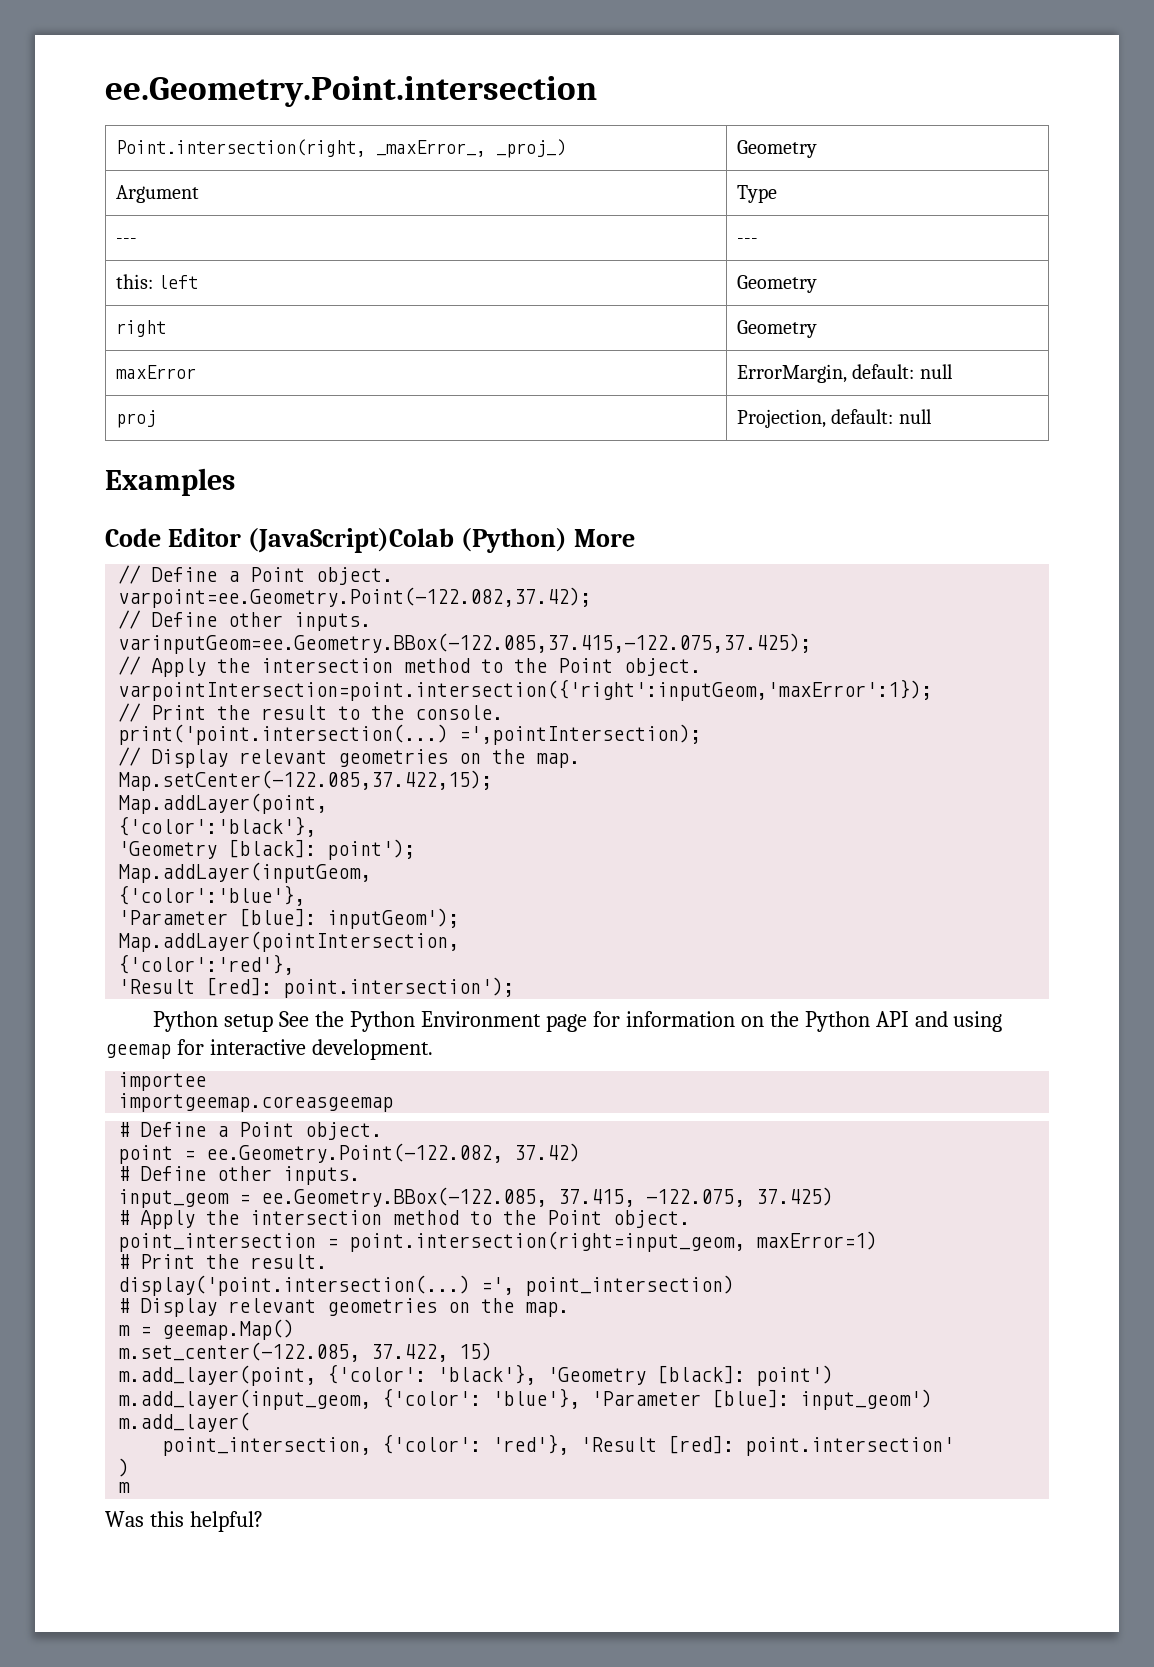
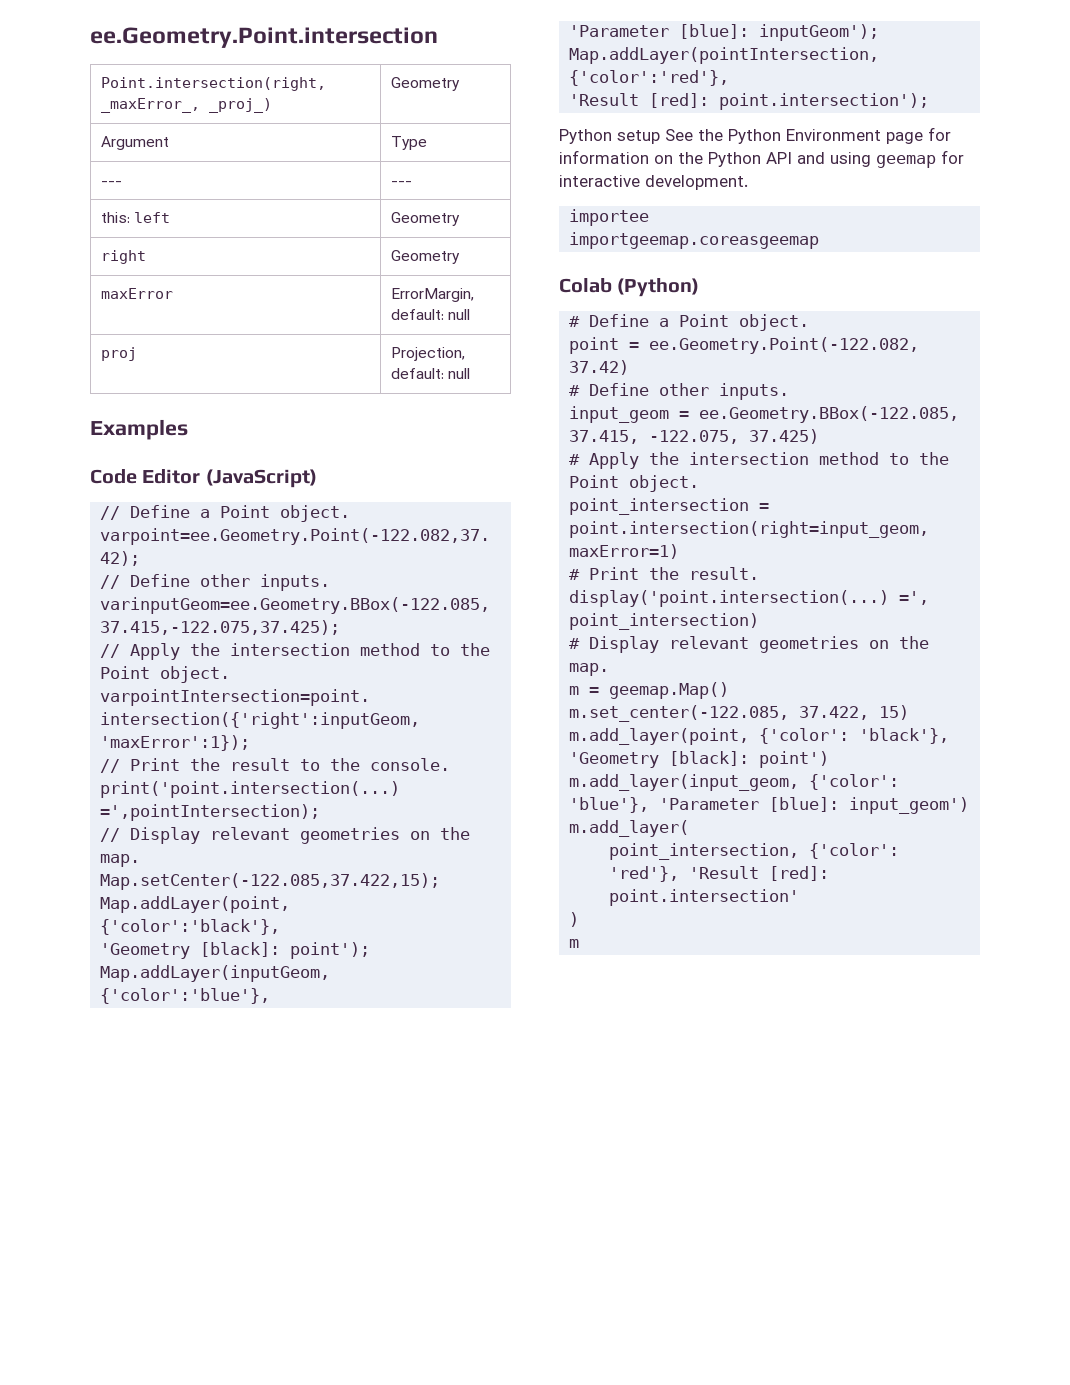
[247,528,635,553] (JavaScript)Colab (Python) More -> [205,469,317,488] (JavaScript)
(394, 1102) none -> [559,278,700,297] // Colab (Python)
[105,1511,263,1532] // Was this helpful? -> (580, 943) none

